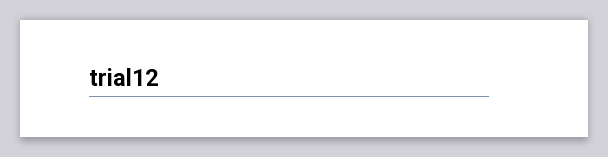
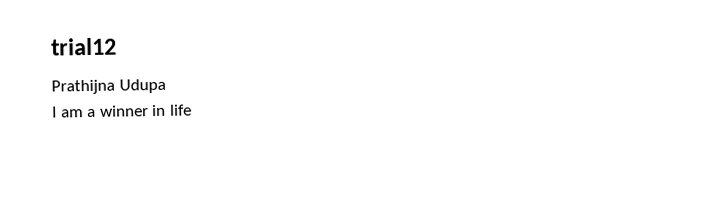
(158, 77) none -> [51,78,166,95] [52,104,192,118] // Prathijna Udupa // I am a winner in life

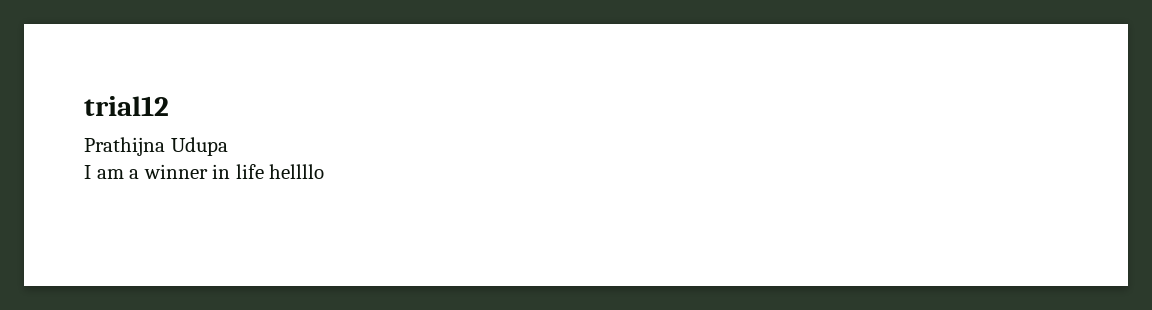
(192, 110) none -> [269,164,325,179] hellllo

